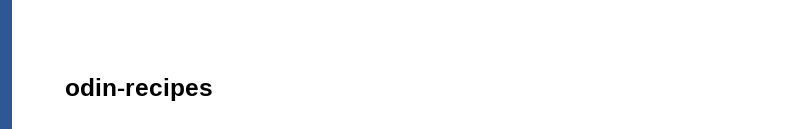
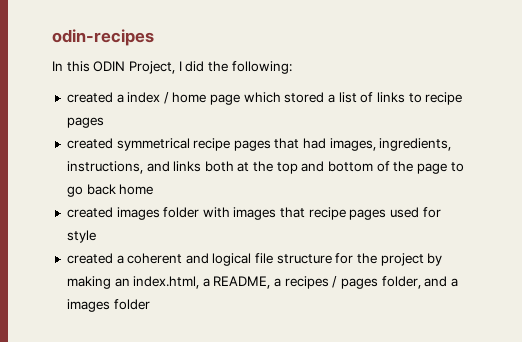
(213, 89) none -> [52,61,292,74] [66,92,463,105] [66,117,104,128] [66,138,452,151] [66,161,464,174] [66,184,154,197] [66,207,441,220] [66,230,96,243] [66,253,443,266] [66,276,458,289] [66,299,150,312] // In this ODIN Project, I did the following: // created a index / home page which stored a list of links to recipe pages // created symmetrical recipe pages that had images, ingredients, instructions, and links both at the top and bottom of the page to go back home // created images folder with images that recipe pages used for style // created a coherent and logical file structure for the project by making an index.html, a README, a recipes / pages folder, and a images folder

